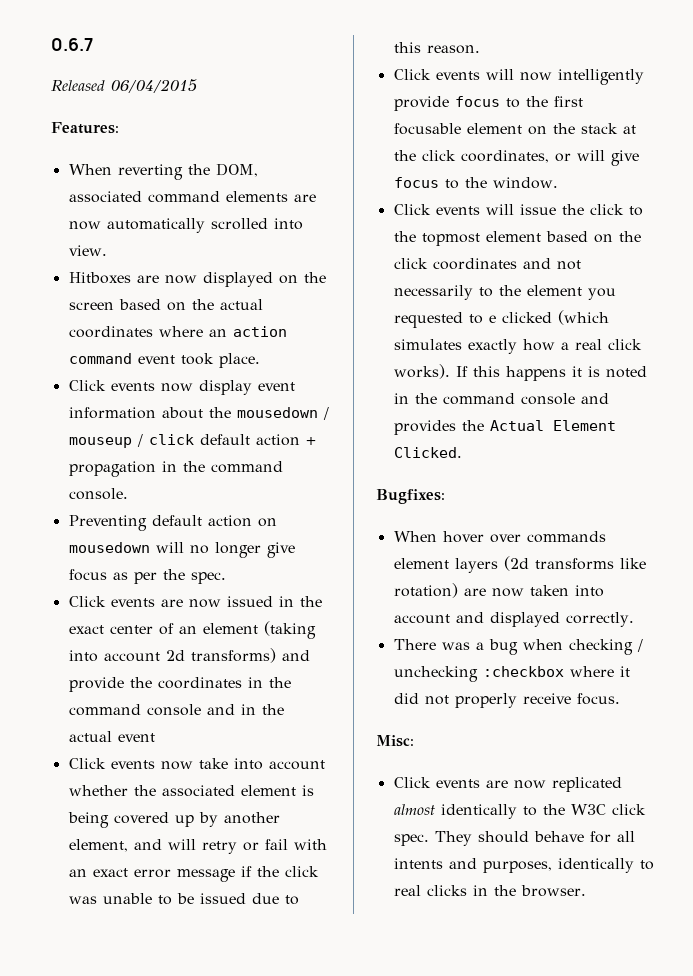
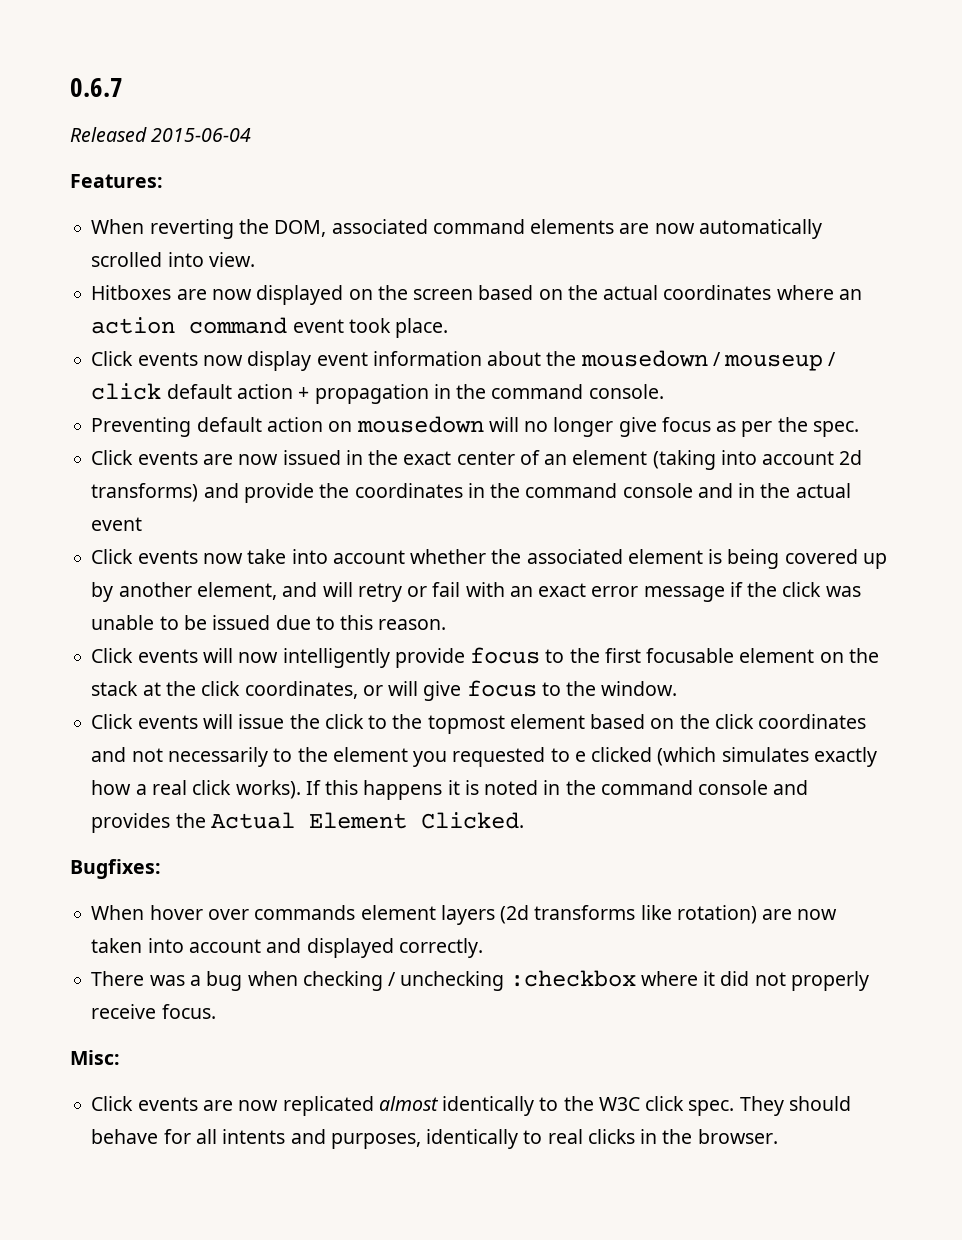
[111,79,197,93] 06/04/2015 -> [151,128,252,142] 2015-06-04

